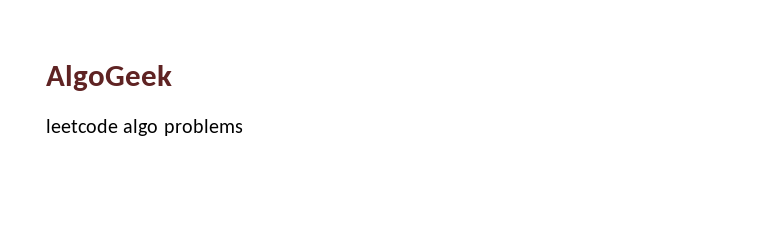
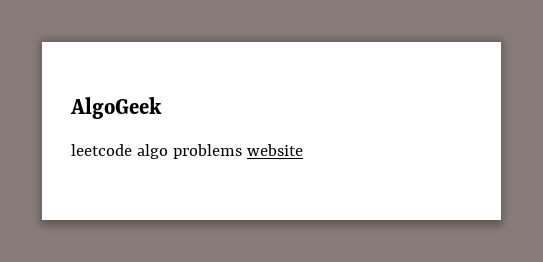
(243, 127) none -> [246,144,303,156] website

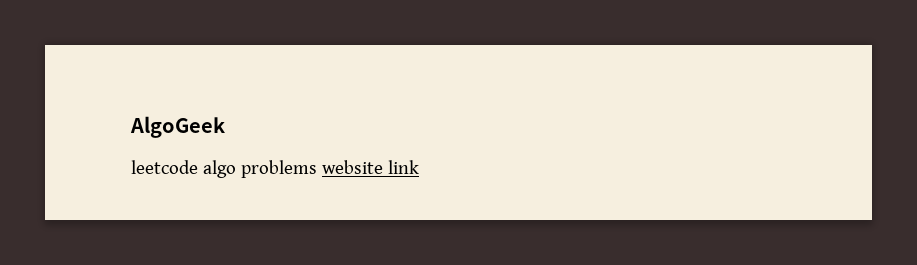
(303, 150) none -> [387,160,419,174] link

